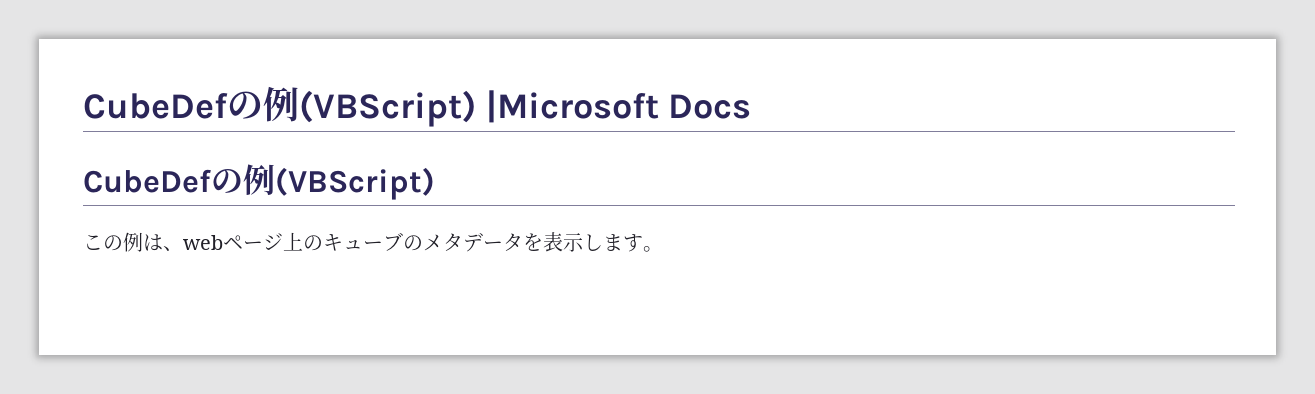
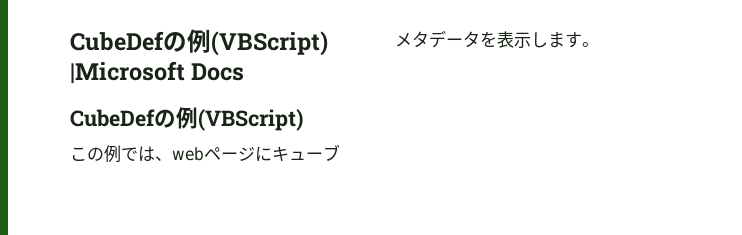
(143, 242) none -> [121,147,138,161] で
[283,232,323,251] 上の -> [255,146,272,162] に
[403,235,423,251] の -> (340, 152) none

